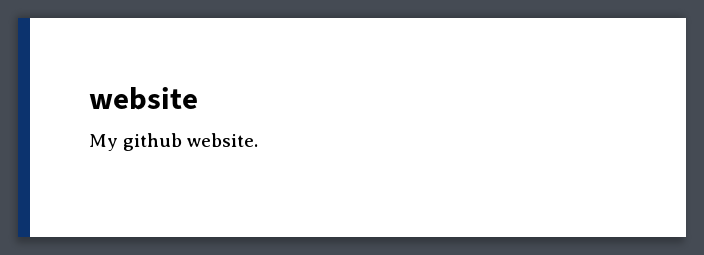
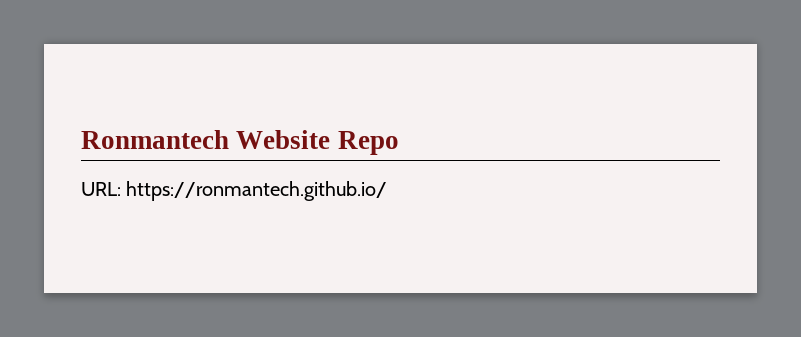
[89,87,198,110] [89,133,259,151] website // My github website. -> [81,130,399,155] [81,181,388,201] Ronmantech Website Repo // URL: https://ronmantech.github.io/

